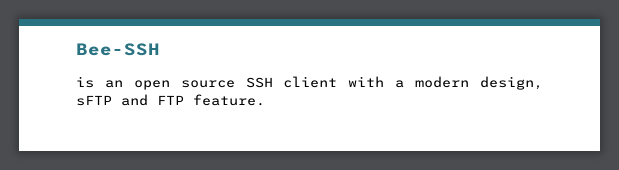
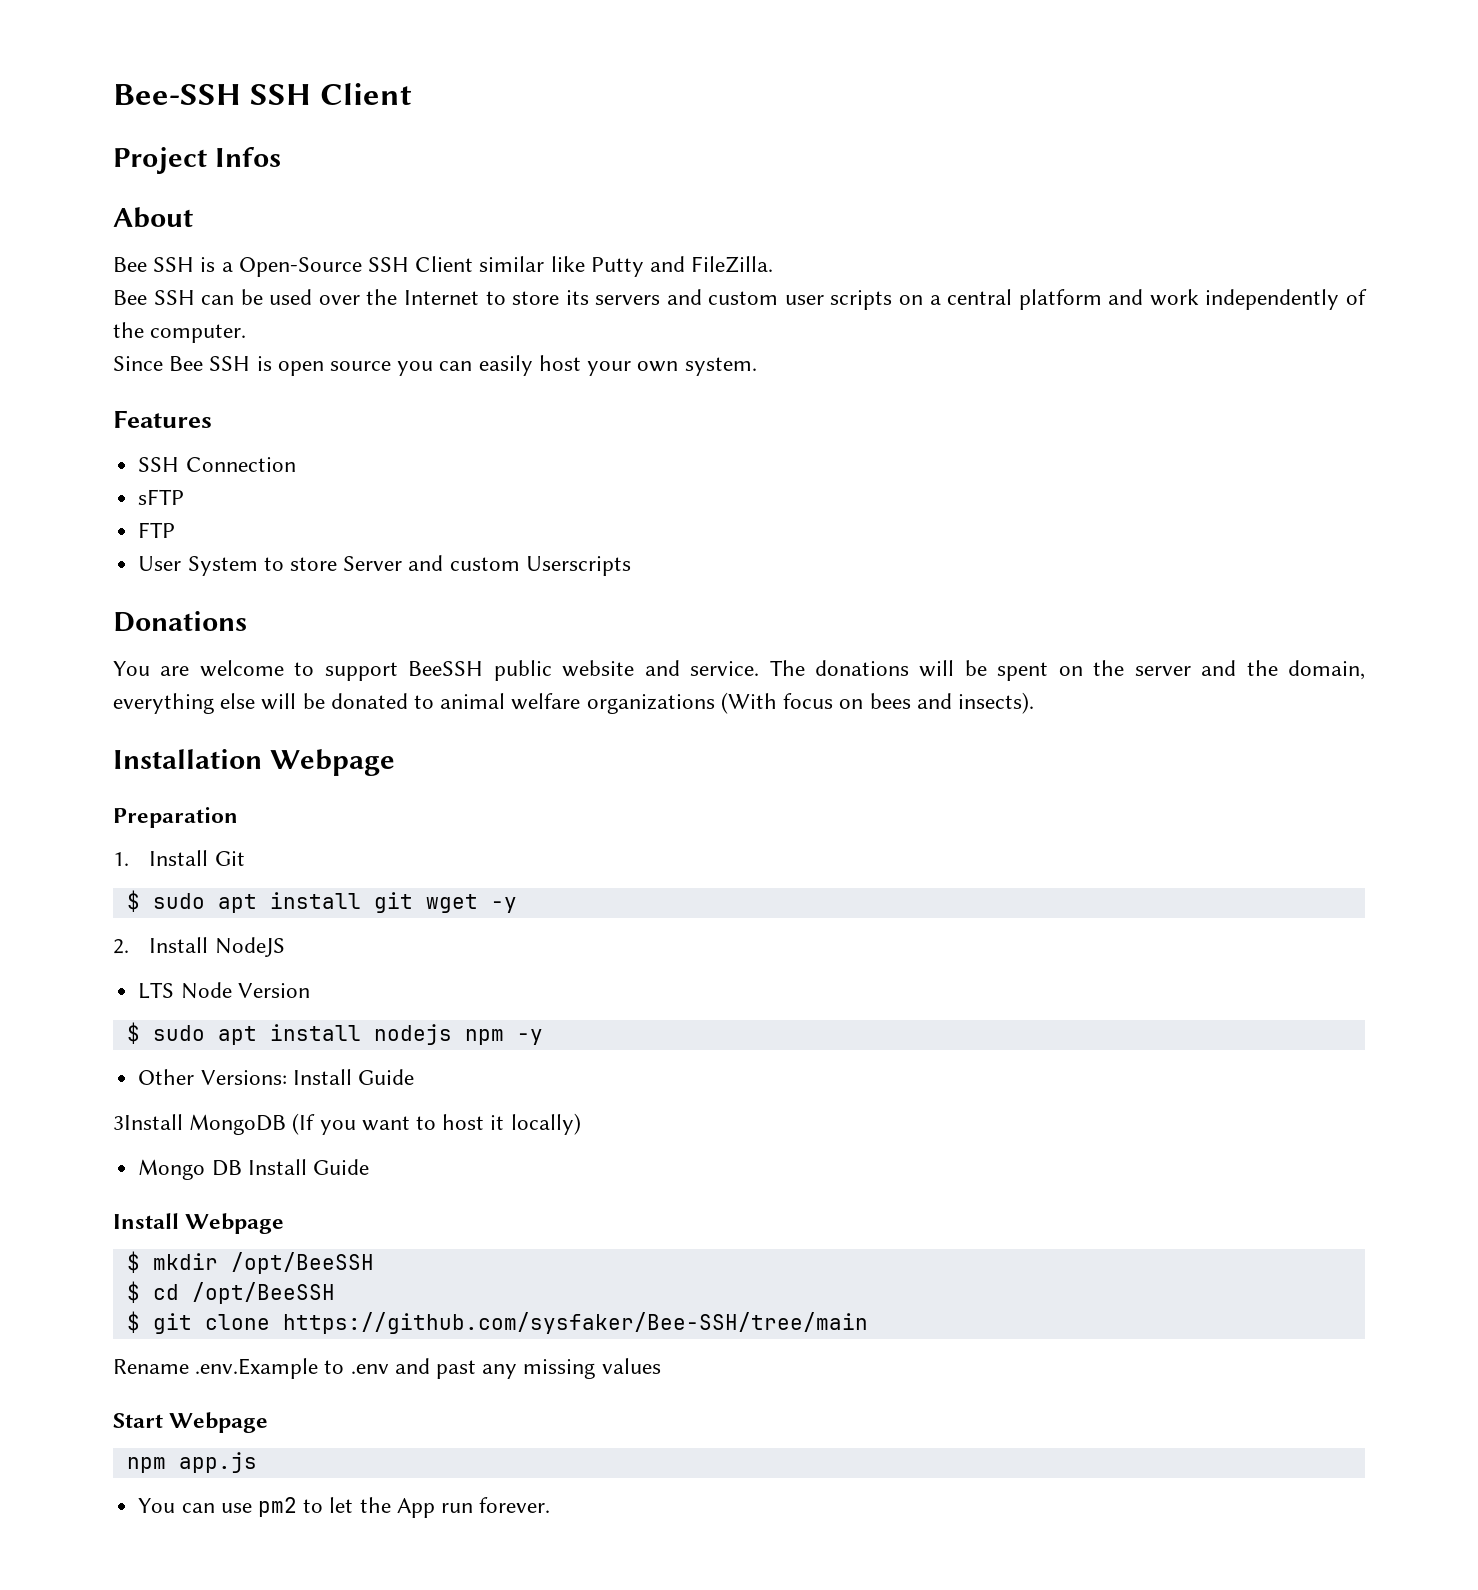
[76,76,544,90] [76,94,265,106] // is an open source SSH client with a modern design, sFTP and FTP feature. -> [249,83,412,105] [113,147,281,174] [113,207,193,228] [113,256,774,277] [113,289,1367,310] [113,322,247,343] [113,355,757,376] [113,410,212,428] [138,457,296,472] [138,489,185,505] [138,522,176,538] [138,555,631,576] [113,611,247,632] [113,660,1366,681] [113,692,1034,714] [113,749,395,776] [113,807,238,828] [113,850,245,866] [126,890,517,913] [113,937,285,957] [138,982,310,999] [126,1022,543,1045] [138,1069,414,1085] [113,1113,581,1135] [138,1159,369,1180] [113,1213,285,1234] [126,1251,374,1274] [126,1281,335,1304] [126,1311,868,1334] [113,1358,661,1379] [113,1412,269,1433] [126,1452,257,1473] [138,1497,551,1518] SSH Client // Project Infos // About // Bee SSH is a Open-Source SSH Client similar like Putty and FileZilla. // Bee SSH can be used over the Internet to store its servers and custom user scripts on a central platform and work independently of the computer. // Since Bee SSH is open source you can easily host your own system. // Features // SSH Connection // sFTP // FTP // User System to store Server and custom Userscripts // Donations // You are welcome to support BeeSSH public website and service. The donations will be spent on the server and the domain, everything else will be donated to animal welfare organizations (With focus on bees and insects). // Installation Webpage // Preparation // 1. Install Git // $ sudo apt install git wget -y // 2. Install NodeJS // LTS Node Version // $ sudo apt install nodejs npm -y // Other Versions: Install Guide // 3Install MongoDB (If you want to host it locally) // Mongo DB Install Guide // Install Webpage // $ mkdir /opt/BeeSSH // $ cd /opt/BeeSSH // $ git clone https://github.com/sysfaker/Bee-SSH/tree/main // Rename .env.Example to .env and past any missing values // Start Webpage // npm app.js // You can use pm2 to let the App run forever.

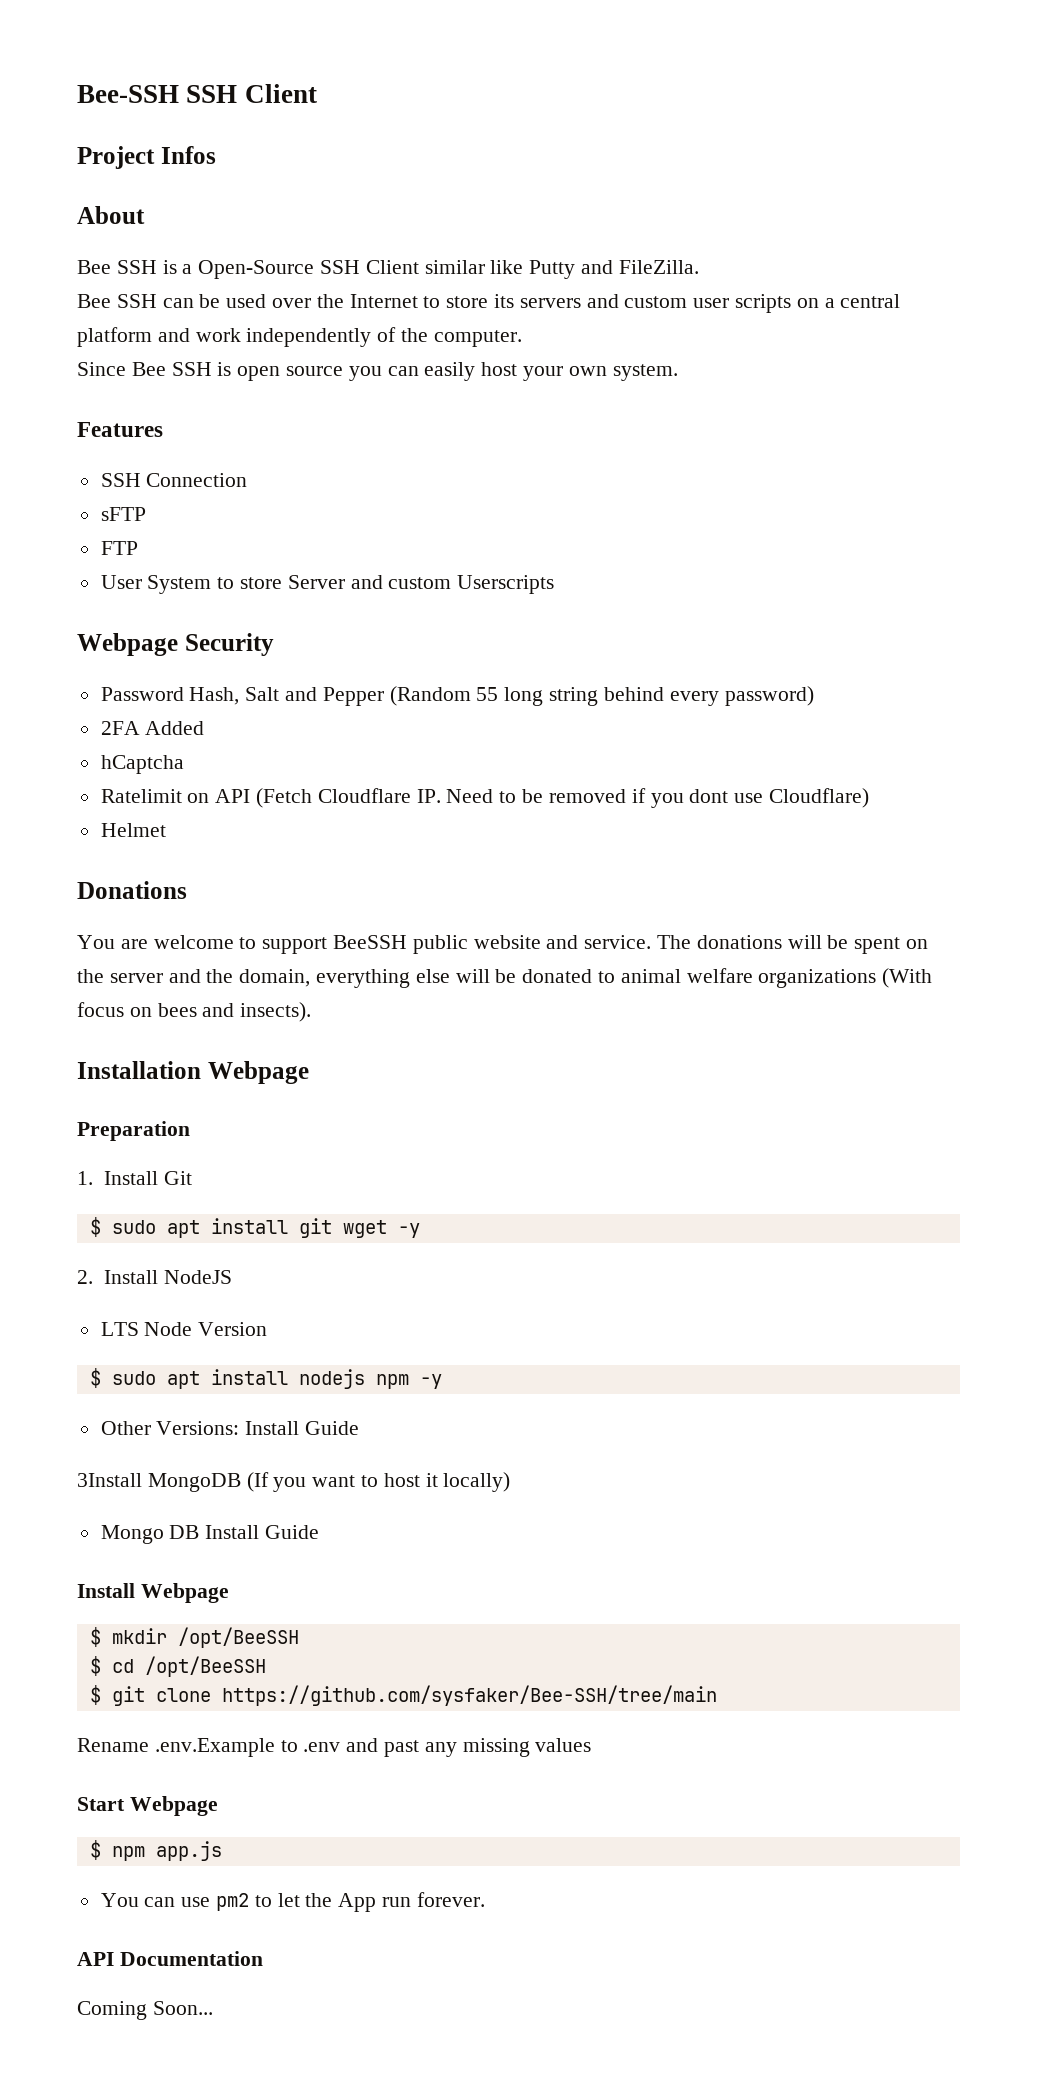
(631, 566) none -> [77,633,274,656] [100,686,814,706] [100,721,205,735] [100,755,184,774] [100,788,869,808] [100,823,166,837] // Webpage Security // Password Hash, Salt and Pepper (Random 55 long string behind every password) // 2FA Added // hCaptcha // Ratelimit on API (Fetch Cloudflare IP. Need to be removed if you dont use Cloudflare) // Helmet
(269, 1422) none -> [89,1840,101,1860] $
(551, 1505) none -> [77,1951,263,1966] [77,2001,213,2020] // API Documentation // Coming Soon...

